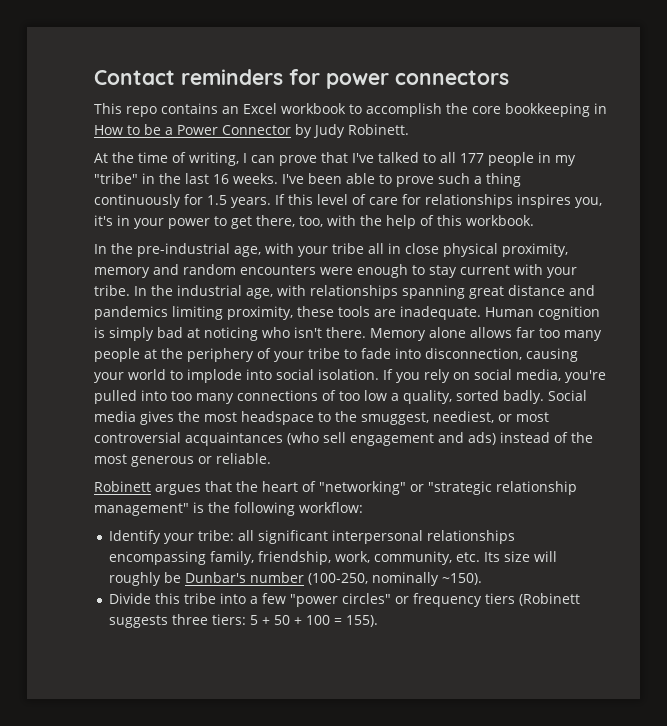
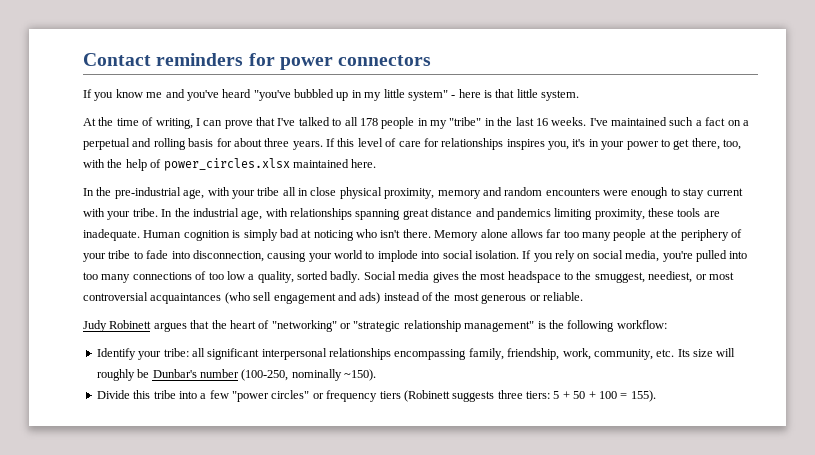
[94,103,607,117] [94,124,409,138] This repo contains an Excel workbook to accomplish the core bookkeeping in How to be a Power Connector by Judy Robinett. -> [83,89,580,101] If you know me and you've heard "you've bubbled up in my little system" - here is that little system.
[460,153,484,163] 177 -> [359,118,378,126] 178
[308,173,521,187] [94,194,227,208] been able to prove such a thing continuously for 1.5 -> [611,117,749,126] [83,138,290,150] maintained such a fact on a perpetual and rolling basis for about three
[437,215,534,226] this workbook. -> [163,158,377,171] power_circles.xlsx maintained here.
(271, 458) none -> [83,320,107,332] Judy

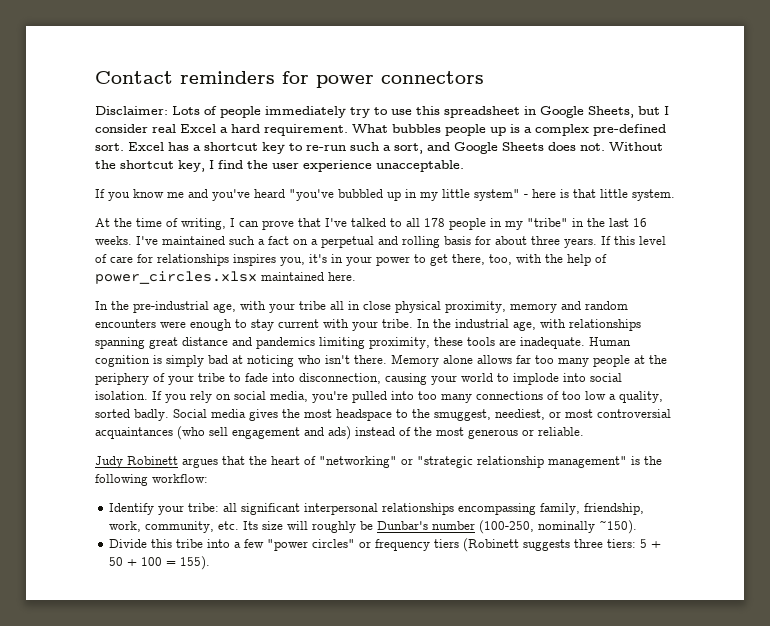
(432, 60) none -> [95,106,669,118] [95,124,666,136] [95,142,663,154] [95,160,464,172] // Disclaimer: Lots of people immediately try to use this spreadsheet in Google Sheets, but I consider real Excel a hard requirement. What bubbles people up is a complex pre-defined sort. Excel has a shortcut key to re-run such a sort, and Google Sheets does not. Without the shortcut key, I find the user experience unacceptable.

